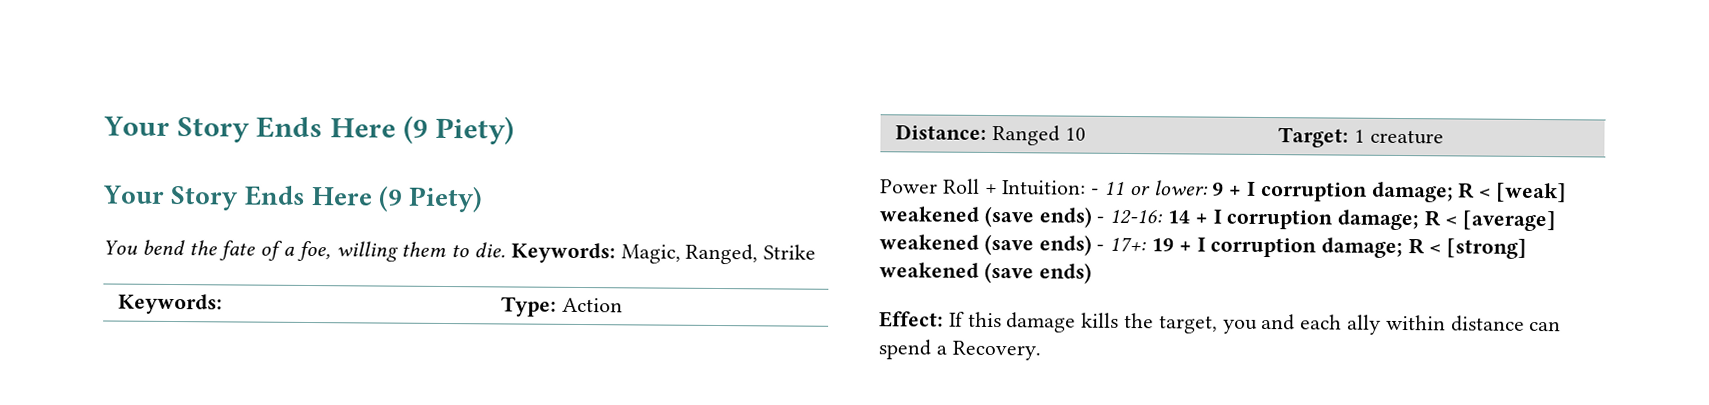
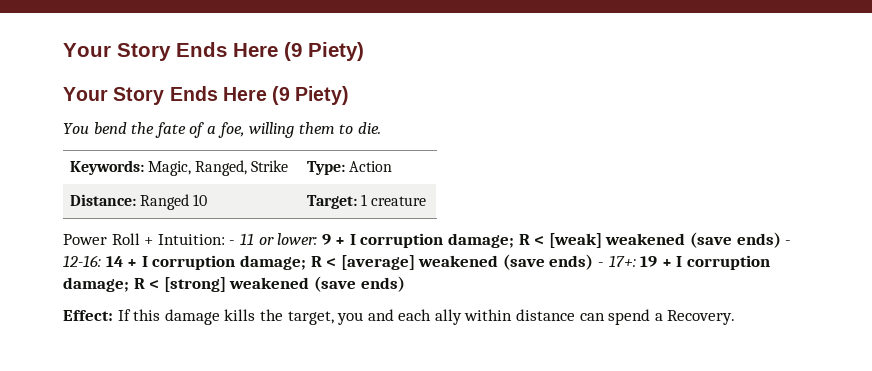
(507, 250) none -> (381, 128) //
[118,293,224,315] // Keywords: -> (289, 166) none

